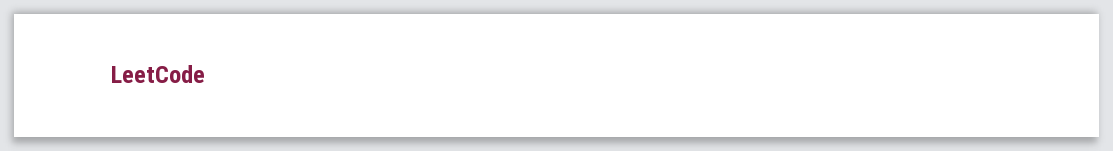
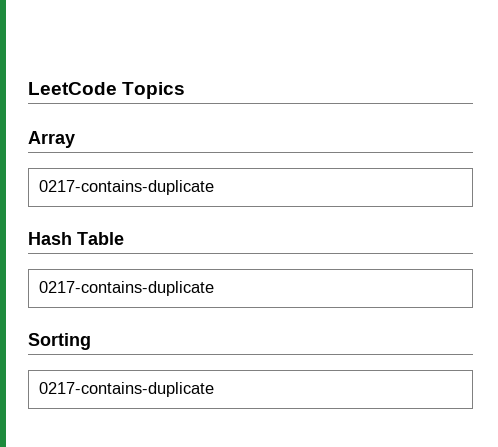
(205, 74) none -> [122,82,186,99] [28,131,75,148] [38,180,214,195] [28,232,124,245] [38,281,214,296] [28,333,91,350] [38,382,214,397] Topics // Array // 0217-contains-duplicate // Hash Table // 0217-contains-duplicate // Sorting // 0217-contains-duplicate

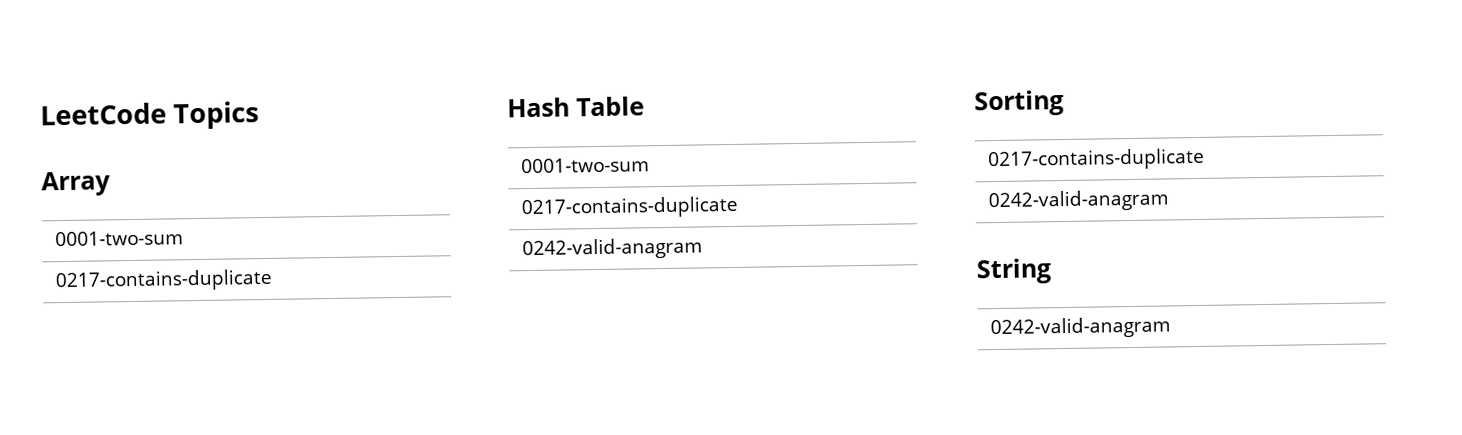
(75, 139) none -> [54,230,184,247] // 0001-two-sum
[38,281,214,296] // 0217-contains-duplicate -> [520,157,650,174] [520,195,738,220] [521,237,703,261] // 0001-two-sum // 0217-contains-duplicate // 0242-valid-anagram
(214, 389) none -> [987,189,1169,213] [976,258,1052,285] [989,316,1171,340] // 0242-valid-anagram // String // 0242-valid-anagram

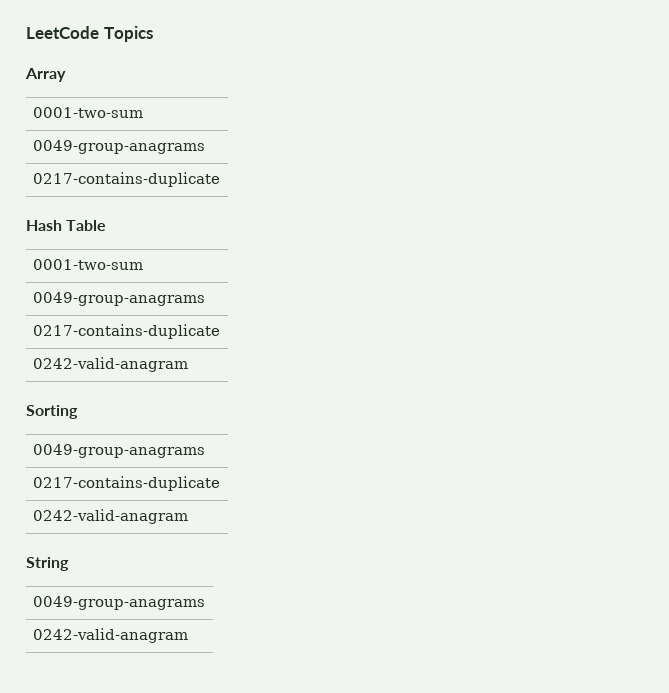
(184, 238) none -> [32,140,205,154] // 0049-group-anagrams
(650, 165) none -> [32,292,205,306] // 0049-group-anagrams
(1064, 103) none -> [32,444,205,458] // 0049-group-anagrams
(1052, 271) none -> [32,596,205,610] // 0049-group-anagrams

